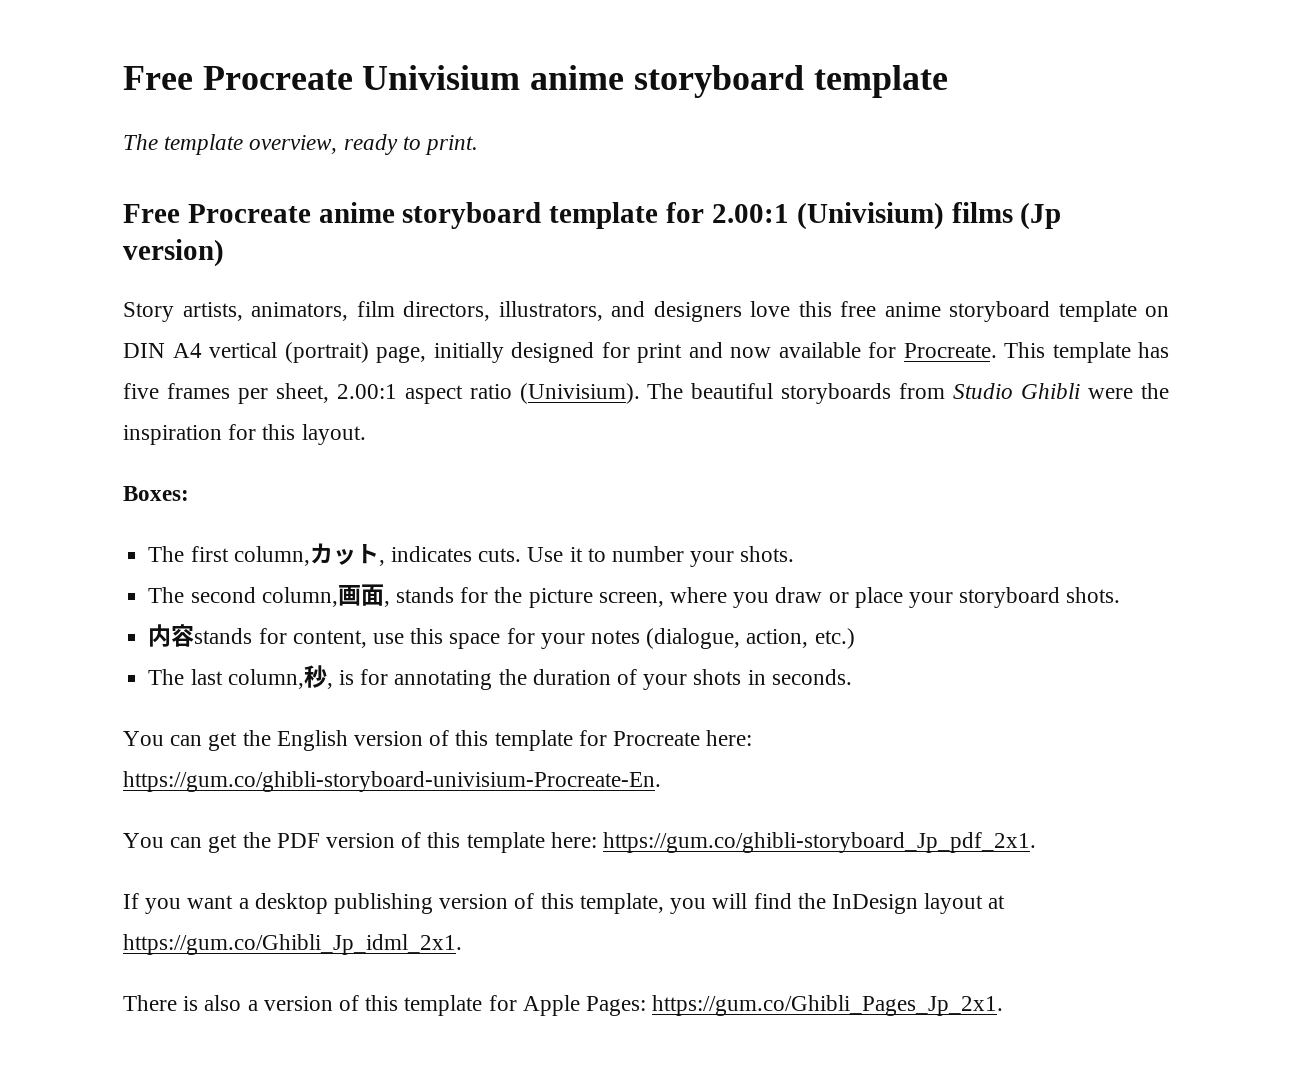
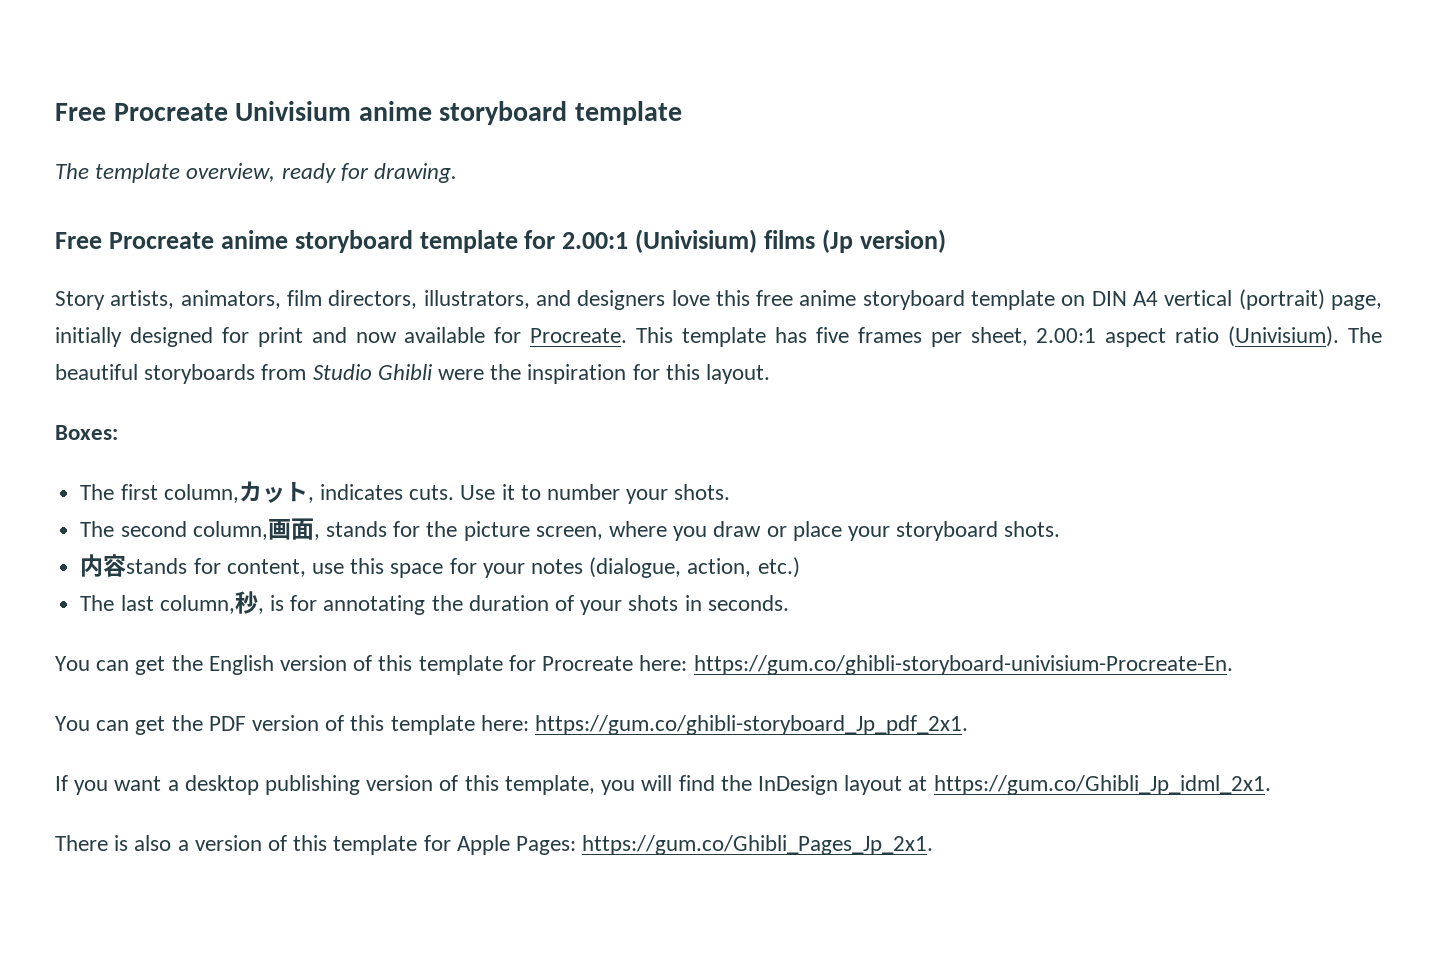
[402,135,479,155] to print. -> [340,163,458,183] for drawing.

